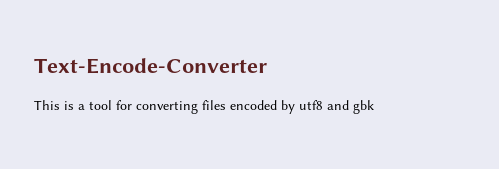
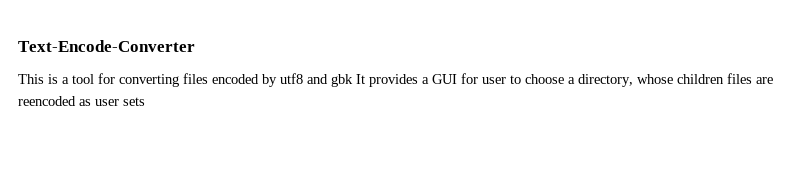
(374, 107) none -> [356,73,773,87] [18,96,145,106] It provides a GUI for user to choose a directory, whose children files are reencoded as user sets

